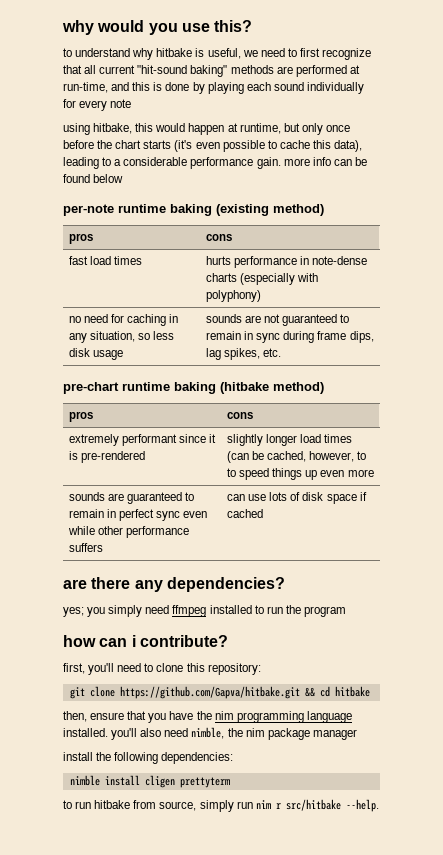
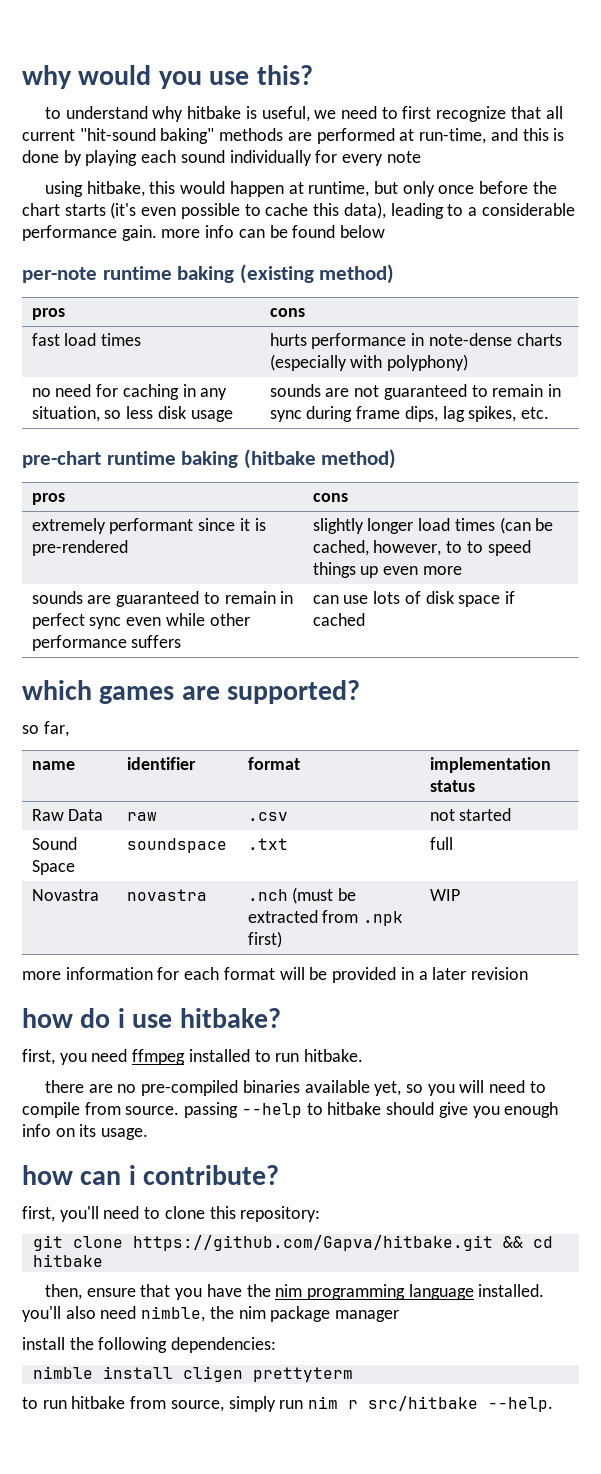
[63,577,285,592] [63,605,143,617] are there any dependencies? // yes; you simply -> [22,680,361,704] [22,721,69,737] [31,761,75,770] [126,757,196,770] [247,757,300,770] [429,757,551,773] [429,780,475,792] [31,809,104,821] [126,812,157,821] [247,812,288,821] [429,808,512,821] [31,837,77,850] [31,860,75,875] [126,838,227,853] [247,838,288,850] [429,837,453,850] [31,889,99,901] [126,889,207,901] [247,887,357,904] [247,910,404,926] [247,931,282,948] [429,889,460,901] [22,967,528,983] [22,1008,281,1028] [22,1049,87,1065] which games are supported? // so far, // name | identifier | format | implementation status // Raw Data | raw | .csv | not started // Sound Space | soundspace | .txt | full // Novastra | novastra | .nch (must be extracted from .npk first) | WIP // more information for each format will be provided in a later revision // how do i use hitbake? // first, you
[285,605,346,617] the program -> [304,1049,364,1062] [44,1080,546,1096] [22,1102,559,1118] [22,1124,149,1140] hitbake. // there are no pre-compiled binaries available yet, so you will need to compile from source. passing --help to hitbake should give you enough info on its usage.

